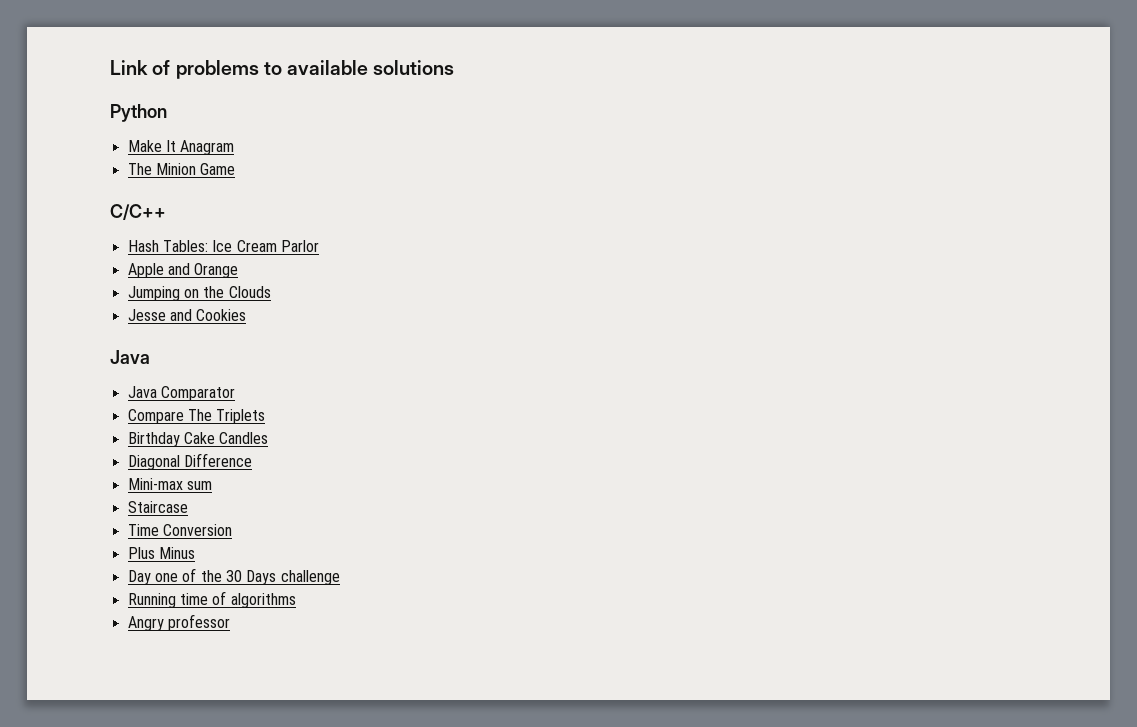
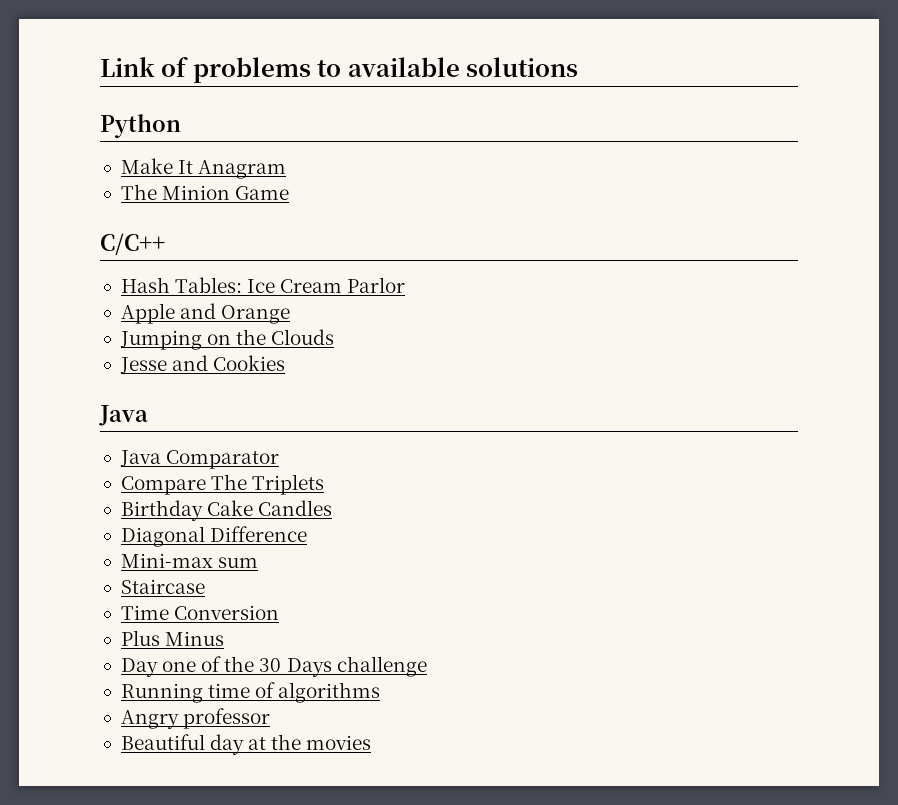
(230, 622) none -> [120,734,372,755] // Beautiful day at the movies

